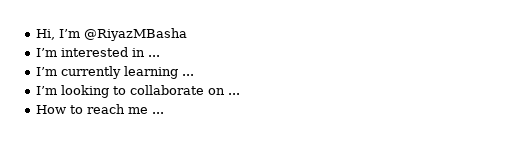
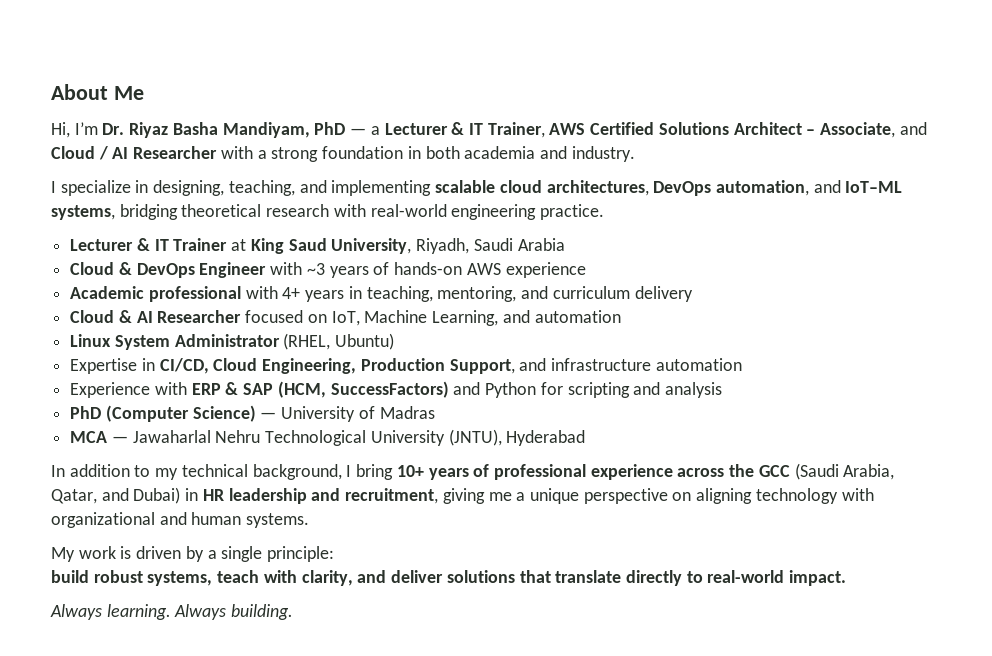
[36,28,188,41] [36,47,161,57] [36,66,195,79] [36,85,241,98] [36,104,165,114] Hi, I’m @RiyazMBasha // I’m interested in ... // I’m currently learning ... // I’m looking to collaborate on ... // How to reach me ... -> [51,84,144,100] [51,122,927,138] [51,146,635,162] [51,180,903,196] [51,204,605,220] [70,238,565,254] [70,262,586,278] [70,286,693,302] [70,310,621,326] [70,333,395,350] [70,358,742,374] [70,381,722,398] [70,405,435,422] [70,429,586,446] [51,463,895,480] [51,487,874,504] [51,512,310,528] [51,546,335,562] [51,570,847,586] [50,604,294,620] About Me // Hi, I’m Dr. Riyaz Basha Mandiyam, PhD — a Lecturer & IT Trainer, AWS Certified Solutions Architect – Associate, and Cloud / AI Researcher with a strong foundation in both academia and industry. // I specialize in designing, teaching, and implementing scalable cloud architectures, DevOps automation, and IoT–ML systems, bridging theoretical research with real-world engineering practice. // Lecturer & IT Trainer at King Saud University, Riyadh, Saudi Arabia // Cloud & DevOps Engineer with ~3 years of hands-on AWS experience // Academic professional with 4+ years in teaching, mentoring, and curriculum delivery // Cloud & AI Researcher focused on IoT, Machine Learning, and automation // Linux System Administrator (RHEL, Ubuntu) // Expertise in CI/CD, Cloud Engineering, Production Support, and infrastructure automation // Experience with ERP & SAP (HCM, SuccessFactors) and Python for scripting and analysis // PhD (Computer Science) — University of Madras // MCA — Jawaharlal Nehru Technological University (JNTU), Hyderabad // In addition to my technical background, I bring 10+ years of professional experience across the GCC (Saudi Arabia, Qatar, and Dubai) in HR leadership and recruitment, giving me a unique perspective on aligning technology with organizational and human systems. // My work is driven by a single principle: // build robust systems, teach with clarity, and deliver solutions that translate directly to real-world impact. // Always learning. Always building.

